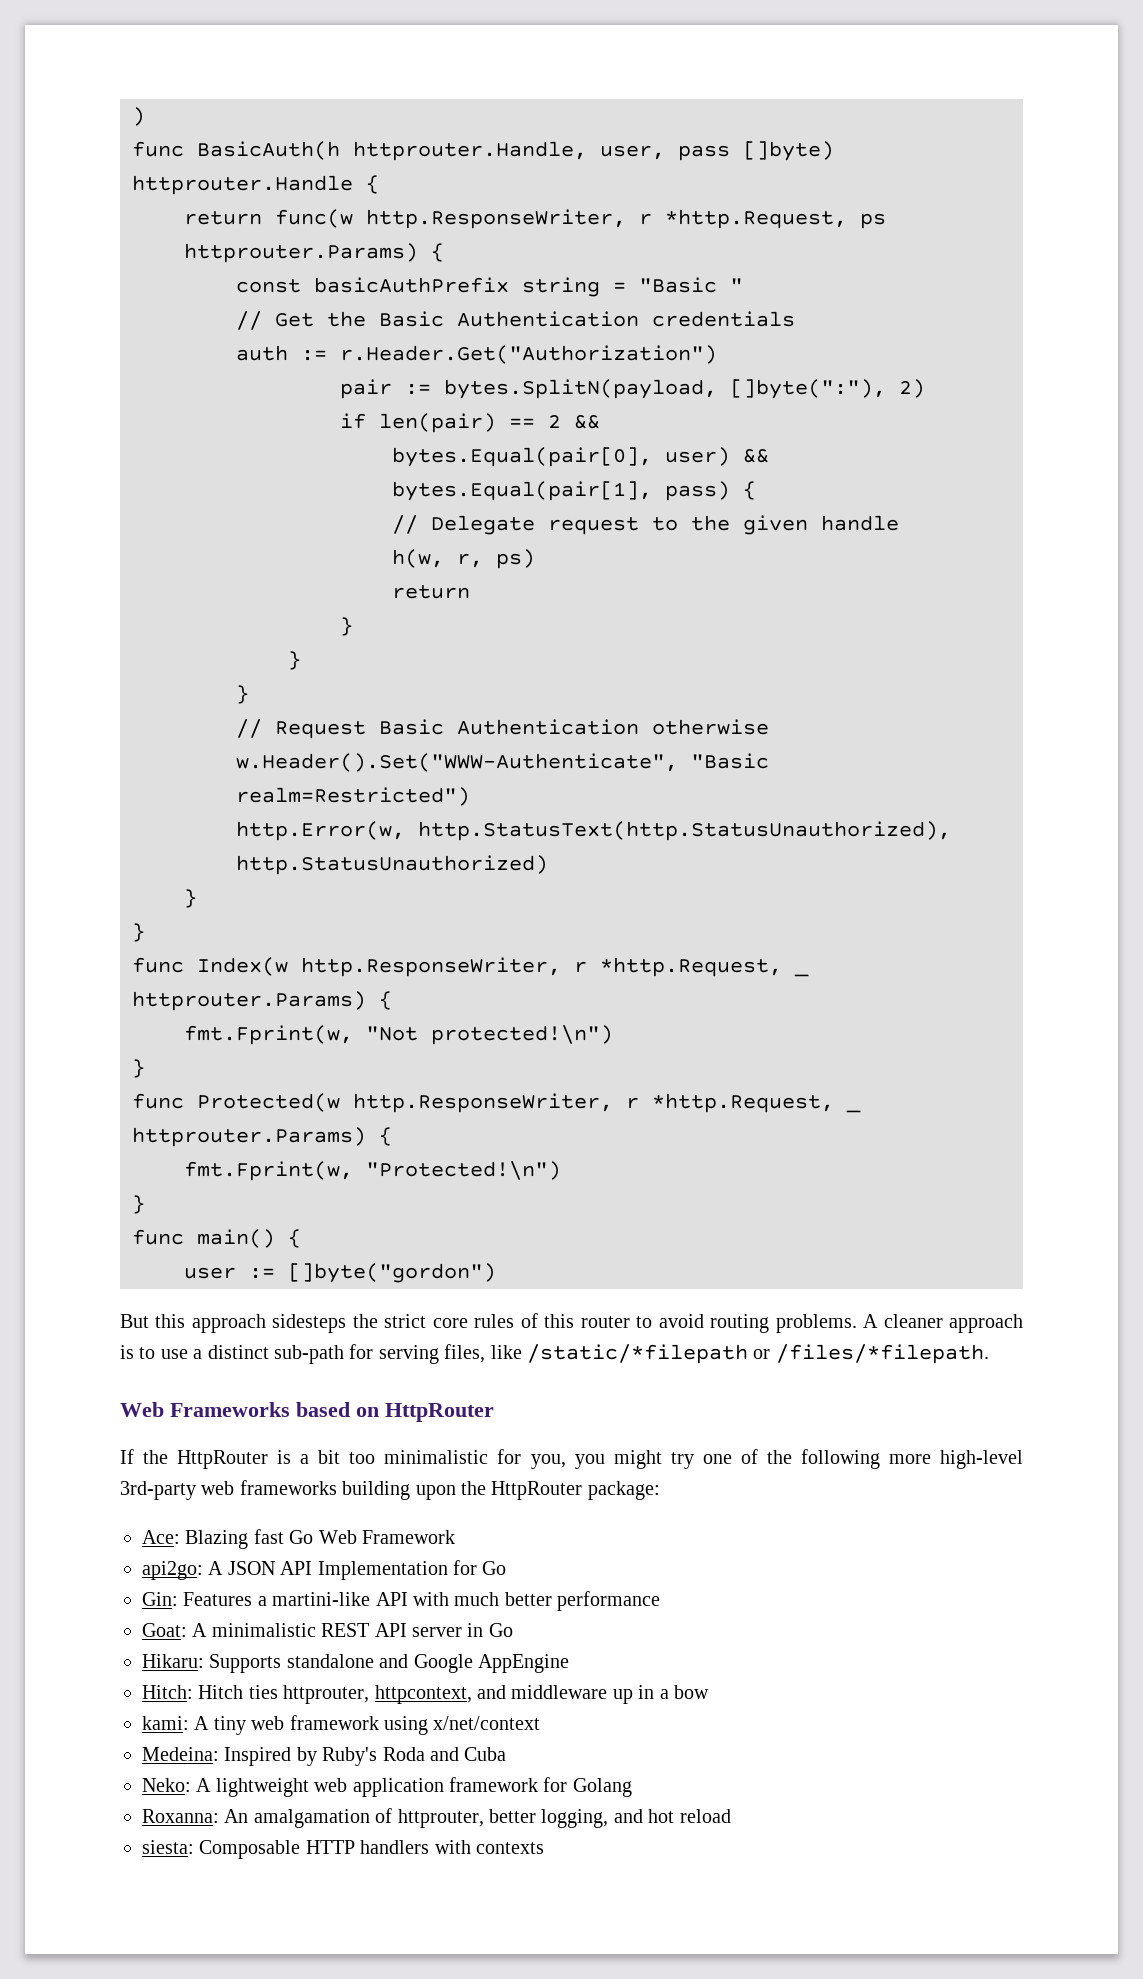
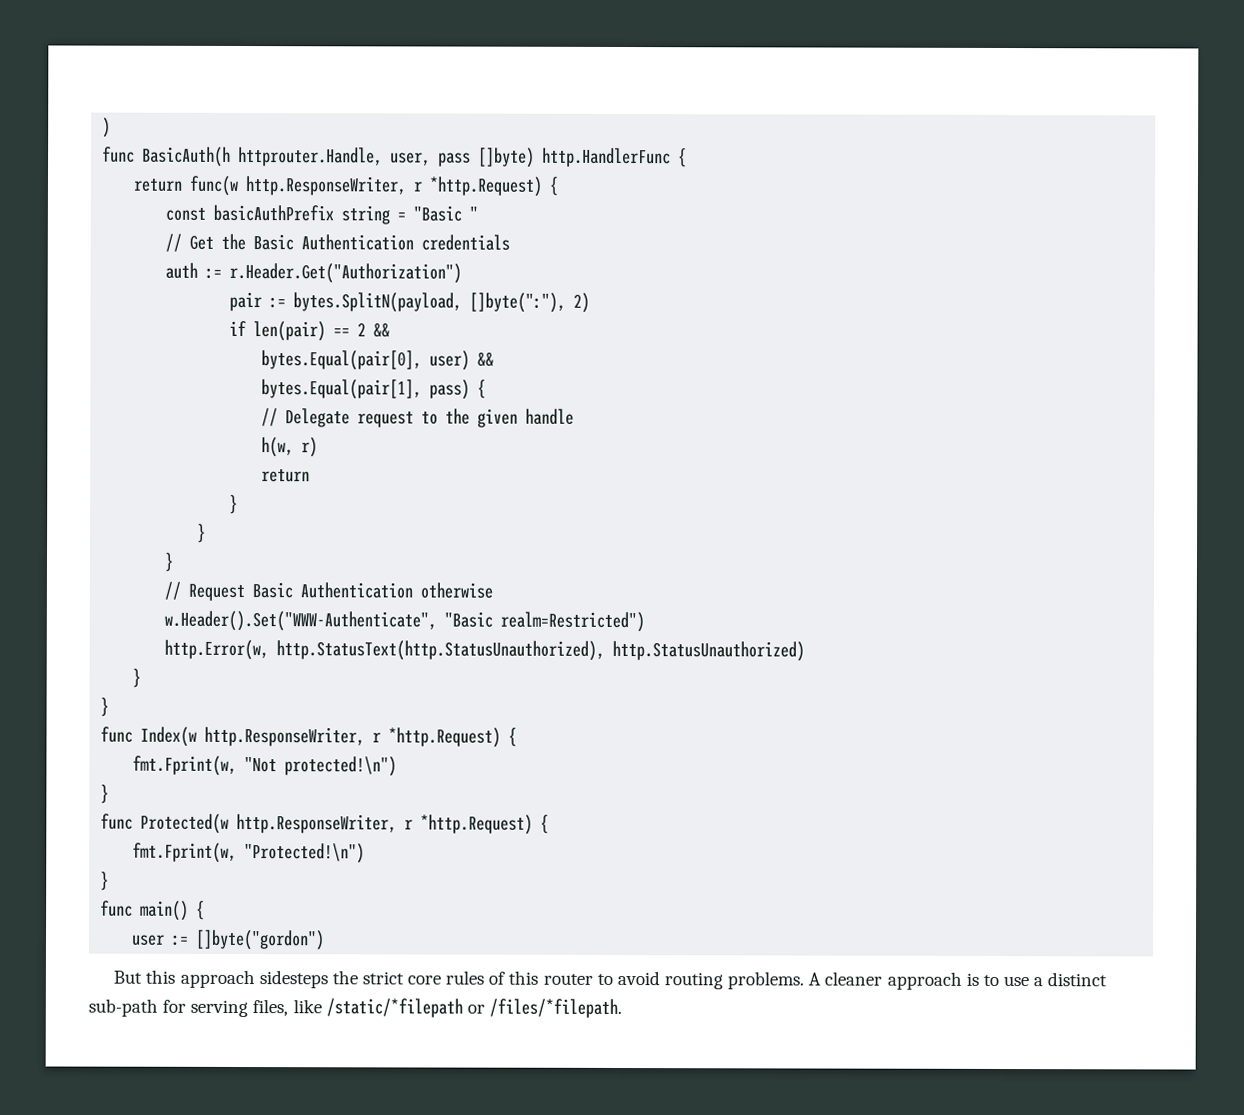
[132,175,353,195] httprouter.Handle -> [542,147,672,168] http.HandlerFunc
[665,209,886,229] [184,243,418,263] *http.Request, ps httprouter.Params) -> [429,176,543,197] *http.Request)
[457,549,535,569] r, ps) -> [301,437,319,458] r)
[600,957,809,977] [132,991,366,1011] *http.Request, _ httprouter.Params) -> [388,727,502,748] *http.Request)
[652,1093,861,1113] [132,1127,366,1147] *http.Request, _ httprouter.Params) -> [420,814,534,835] *http.Request)
[120,1402,494,1422] [120,1449,1023,1469] [120,1480,660,1500] [142,1529,455,1549] [142,1560,507,1580] [142,1591,661,1611] [142,1623,513,1637] [142,1654,569,1673] [142,1685,709,1704] [142,1715,541,1735] [142,1747,507,1766] [142,1777,632,1797] [142,1808,731,1828] [142,1840,544,1859] // Web Frameworks based on HttpRouter // If the HttpRouter is a bit too minimalistic for you, you might try one of the following more high-level 3rd-party web frameworks building upon the HttpRouter package: // Ace: Blazing fast Go Web Framework // api2go: A JSON API Implementation for Go // Gin: Features a martini-like API with much better performance // Goat: A minimalistic REST API server in Go // Hikaru: Supports standalone and Google AppEngine // Hitch: Hitch ties httprouter, httpcontext, and middleware up in a bow // kami: A tiny web framework using x/net/context // Medeina: Inspired by Ruby's Roda and Cuba // Neko: A lightweight web application framework for Golang // Roxanna: An amalgamation of httprouter, better logging, and hot reload // siesta: Composable HTTP handlers with contexts -> (622, 1008) none

